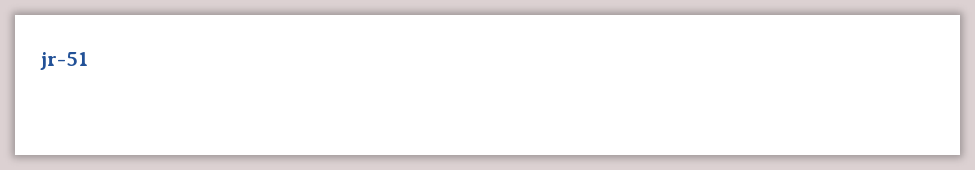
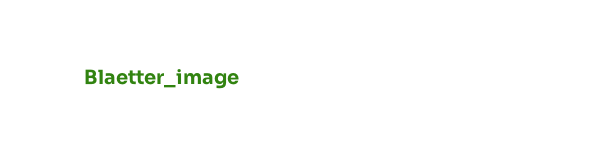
[40,52,88,70] jr-51 -> [84,69,239,89] Blaetter_image

